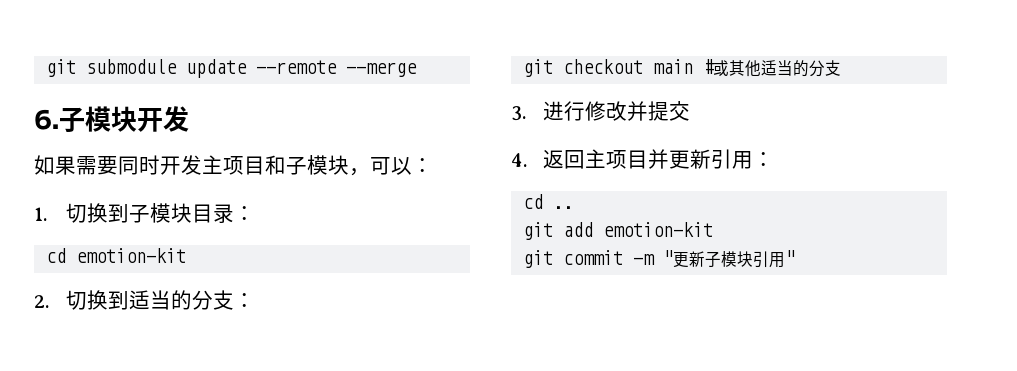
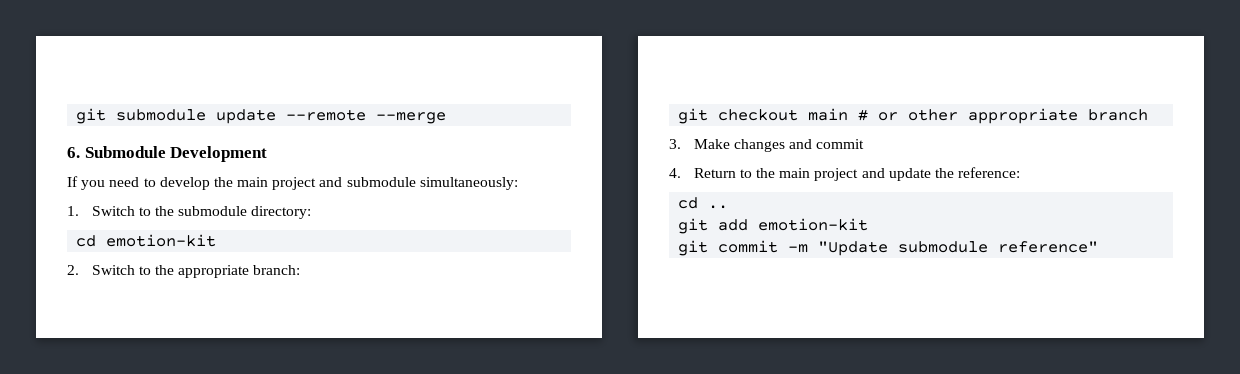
[59,106,189,133] [34,155,433,176] [34,203,255,223] [46,248,187,263] [34,290,255,310] [523,59,842,77] [511,101,690,121] [511,149,774,169] 子模块开发 // 如果需要同时开发主项目和子模块，可以： // 1.切换到子模块目录： // cd emotion-kit // 2.切换到适当的分支： // git checkout main #或其他适当的分支 // 3.进行修改并提交 // 4.返回主项目并更新引用： -> [84,146,268,162] [67,176,518,190] [67,206,312,219] [76,234,217,247] [67,265,301,278] [678,108,1149,124] [669,139,865,152] [669,167,1021,181] Submodule Development // If you need to develop the main project and submodule simultaneously: // 1. Switch to the submodule directory: // cd emotion-kit // 2. Switch to the appropriate branch: // git checkout main # or other appropriate branch // 3. Make changes and commit // 4. Return to the main project and update the reference:
[663,250,796,268] "更新子模块引用" -> [818,241,1099,256] "Update submodule reference"

